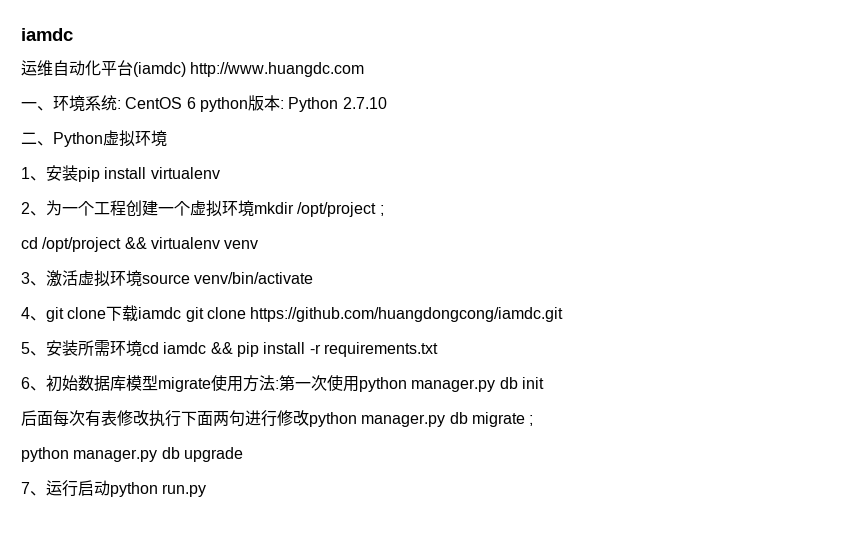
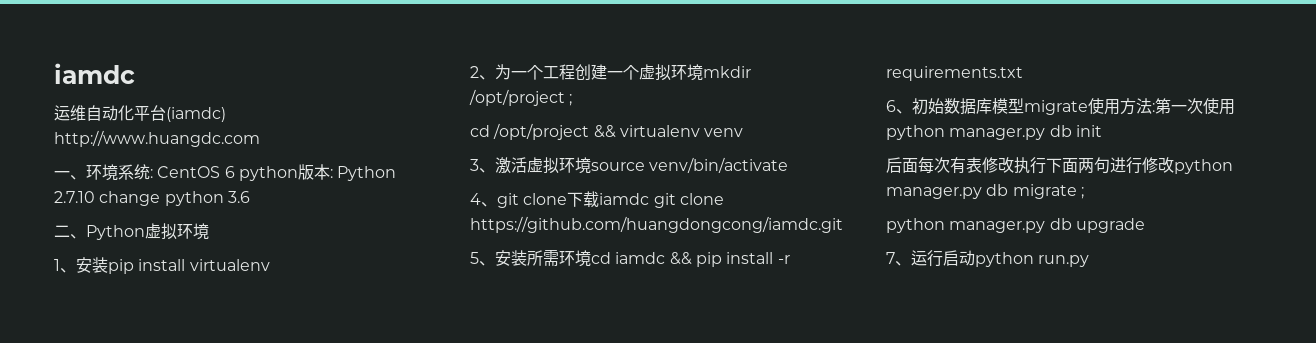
(387, 103) none -> [99,191,250,206] change python 3.6

